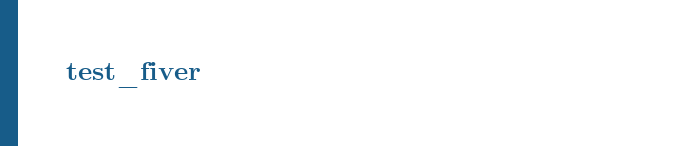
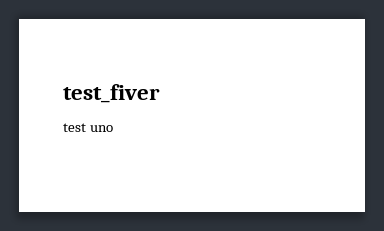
(201, 75) none -> [63,123,113,132] // test uno

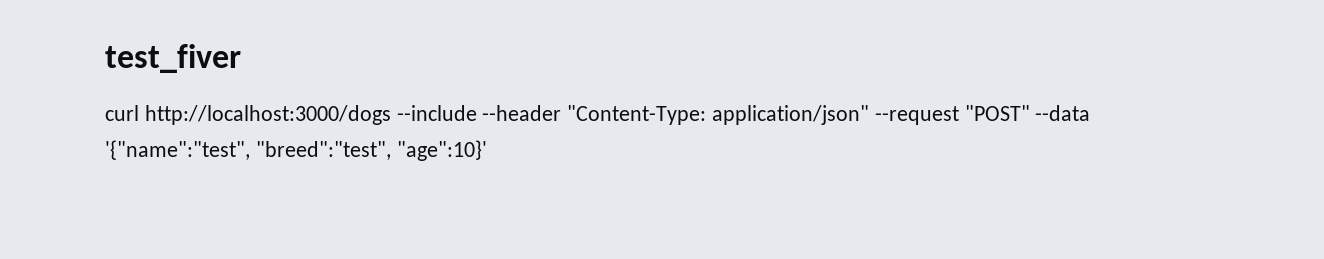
[63,123,113,132] test uno -> [105,105,1091,125] [105,140,487,161] curl http://localhost:3000/dogs --include --header "Content-Type: application/json" --request "POST" --data '{"name":"test", "breed":"test", "age":10}'

